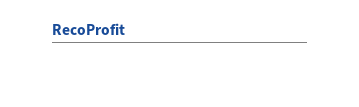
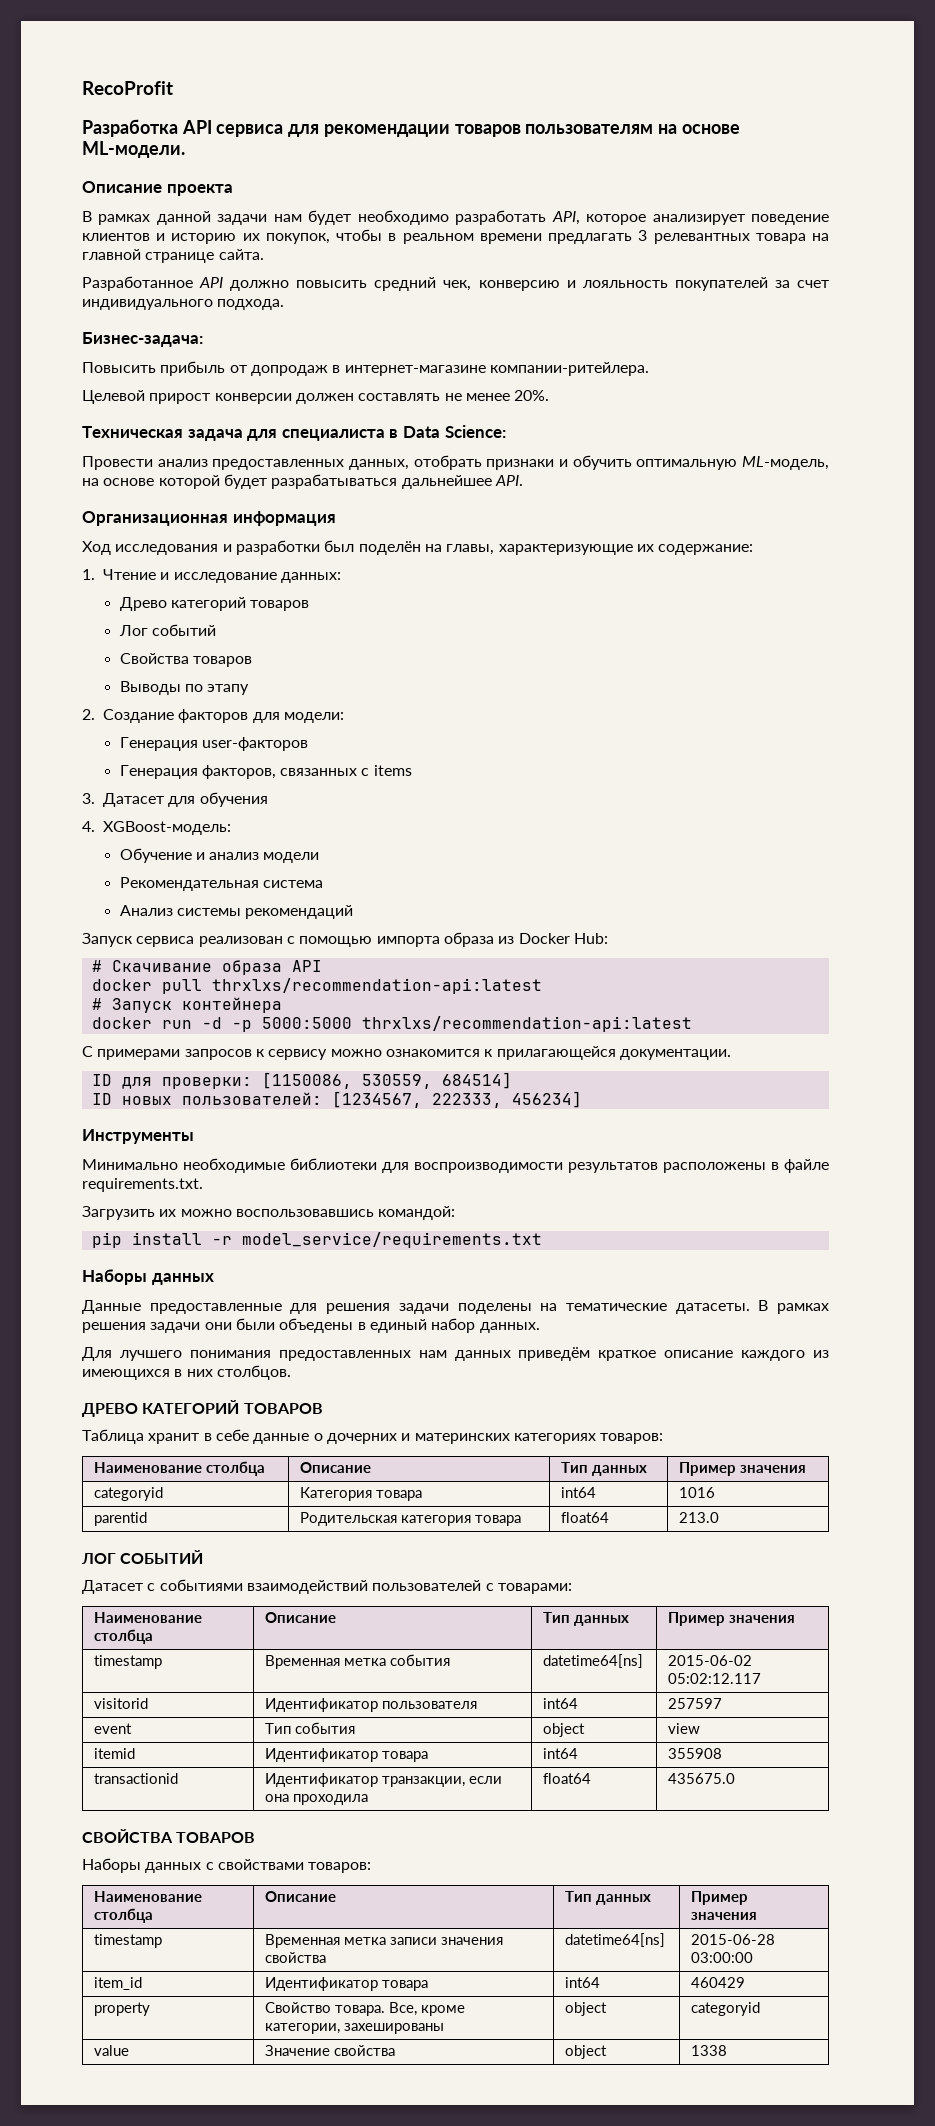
(125, 29) none -> [82,119,740,137] [82,141,185,158] [82,181,233,196] [82,210,829,225] [82,229,830,244] [82,249,264,263] [82,276,830,291] [82,299,285,310] [82,332,203,347] [82,361,649,376] [82,390,550,404] [82,425,506,441] [82,455,829,470] [82,474,523,489] [82,511,336,526] [82,540,754,555] [82,569,341,583] [119,597,310,611] [118,624,216,636] [119,653,252,667] [119,681,250,695] [82,709,344,723] [119,737,308,751] [119,765,412,779] [82,792,268,807] [82,821,231,835] [119,848,320,863] [119,877,323,891] [119,905,354,919] [82,932,608,947] [91,960,322,975] [91,978,542,994] [91,997,282,1013] [91,1016,692,1032] [82,1046,731,1060] [91,1072,512,1089] [91,1091,582,1108] [82,1129,194,1144] [82,1158,829,1173] [82,1178,203,1192] [82,1206,456,1220] [91,1232,542,1248] [82,1269,214,1285] [82,1300,830,1314] [82,1318,540,1333] [82,1347,830,1361] [82,1365,291,1380] [82,1400,323,1417] [82,1429,664,1444] [94,1461,266,1476] [300,1462,372,1473] [561,1462,648,1476] [679,1462,807,1476] [94,1487,164,1501] [300,1487,423,1501] [561,1487,597,1498] [679,1487,716,1498] [94,1512,148,1526] [300,1512,522,1526] [561,1512,610,1523] [679,1512,720,1523] [81,1550,204,1564] [82,1579,572,1594] [94,1612,203,1623] [94,1629,154,1644] [265,1612,337,1623] [543,1612,630,1626] [668,1612,796,1626] [94,1655,163,1669] [265,1654,451,1669] [543,1654,644,1668] [668,1655,753,1666] [668,1673,762,1684] [94,1698,149,1709] [265,1698,478,1712] [543,1698,579,1709] [668,1698,723,1709] [94,1723,133,1734] [265,1722,356,1734] [543,1723,586,1737] [668,1723,701,1734] [94,1748,136,1759] [265,1748,429,1762] [543,1748,579,1759] [668,1748,723,1759] [94,1773,179,1784] [265,1773,503,1787] [265,1794,369,1805] [543,1773,592,1784] [668,1773,736,1784] [82,1829,256,1843] [82,1858,372,1873] [94,1891,203,1902] [94,1908,154,1923] [265,1891,337,1902] [565,1891,652,1905] [691,1891,749,1905] [691,1912,758,1920] [94,1934,163,1948] [265,1934,504,1948] [265,1952,327,1963] [565,1933,666,1947] [691,1934,776,1945] [691,1952,754,1963] [94,1977,143,1990] [265,1977,429,1991] [565,1977,601,1988] [691,1977,746,1988] [94,2002,151,2016] [265,2002,466,2016] [265,2023,445,2034] [565,2002,608,2016] [691,2002,761,2016] [94,2045,130,2056] [265,2045,396,2056] [565,2045,608,2059] [691,2045,728,2056] // Разработка API сервиса для рекомендации товаров пользователям на основе ML-модели. // Описание проекта // В рамках данной задачи нам будет необходимо разработать API, которое анализирует поведение клиентов и историю их покупок, чтобы в реальном времени предлагать 3 релевантных товара на главной странице сайта. // Разработанное API должно повысить средний чек, конверсию и лояльность покупателей за счет индивидуального подхода. // Бизнес-задача: // Повысить прибыль от допродаж в интернет-магазине компании-ритейлера. // Целевой прирост конверсии должен составлять не менее 20%. // Техническая задача для специалиста в Data Science: // Провести анализ предоставленных данных, отобрать признаки и обучить оптимальную ML-модель, на основе которой будет разрабатываться дальнейшее API. // Организационная информация // Ход исследования и разработки был поделён на главы, характеризующие их содержание: // 1. Чтение и исследование данных: // Древо категорий товаров // Лог событий // Свойства товаров // Выводы по этапу // 2. Создание факторов для модели: // Генерация user-факторов // Генерация факторов, связанных с items // 3. Датасет для обучения // 4. XGBoost-модель: // Обучение и анализ модели // Рекомендательная система // Анализ системы рекомендаций // Запуск сервиса реализован с помощью импорта образа из Docker Hub: // # Скачивание образа API // docker pull thrxlxs/recommendation-api:latest // # Запуск контейнера // docker run -d -p 5000:5000 thrxlxs/recommendation-api:latest // С примерами запросов к сервису можно ознакомится к прилагающейся документации. // ID для проверки: [1150086, 530559, 684514] // ID новых пользователей: [1234567, 222333, 456234] // Инструменты // Минимально необходимые библиотеки для воспроизводимости результатов расположены в файле requirements.txt. // Загрузить их можно воспользовавшись командой: // pip install -r model_service/requirements.txt // Наборы данных // Данные предоставленные для решения задачи поделены на тематические датасеты. В рамках решения задачи они были объедены в единый набор данных. // Для лучшего понимания предоставленных нам данных приведём краткое описание каждого из имеющихся в них столбцов. // ДРЕВО КАТЕГОРИЙ ТОВАРОВ // Таблица хранит в себе данные о дочерних и материнских категориях товаров: // Наименование столбца | Описание | Тип данных | Пример значения // categoryid | Категория товара | int64 | 1016 // parentid | Родительская категория товара | float64 | 213.0 // ЛОГ СОБЫТИЙ // Датасет с событиями взаимодействий пользователей с товарами: // Наименование столбца | Описание | Тип данных | Пример значения // timestamp | Временная метка события | datetime64[ns] | 2015-06-02 05:02:12.117 // visitorid | Идентификатор пользователя | int64 | 257597 // event | Тип события | object | view // itemid | Идентификатор товара | int64 | 355908 // transactionid | Идентификатор транзакции, если она проходила | float64 | 435675.0 // СВОЙСТВА ТОВАРОВ // Наборы данных с свойствами товаров: // Наименование столбца | Описание | Тип данных | Пример значения // timestamp | Временная метка записи значения свойства | datetime64[ns] | 2015-06-28 03:00:00 // item_id | Идентификатор товара | int64 | 460429 // property | Свойство товара. Все, кроме категории, захешированы | object | categoryid // value | Значение свойства | object | 1338

